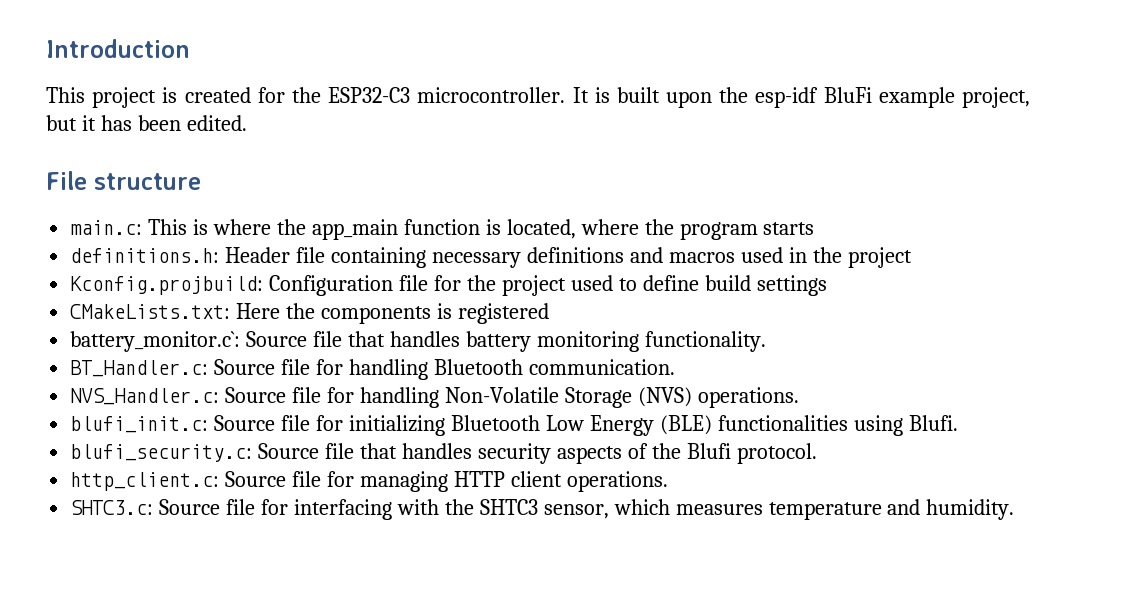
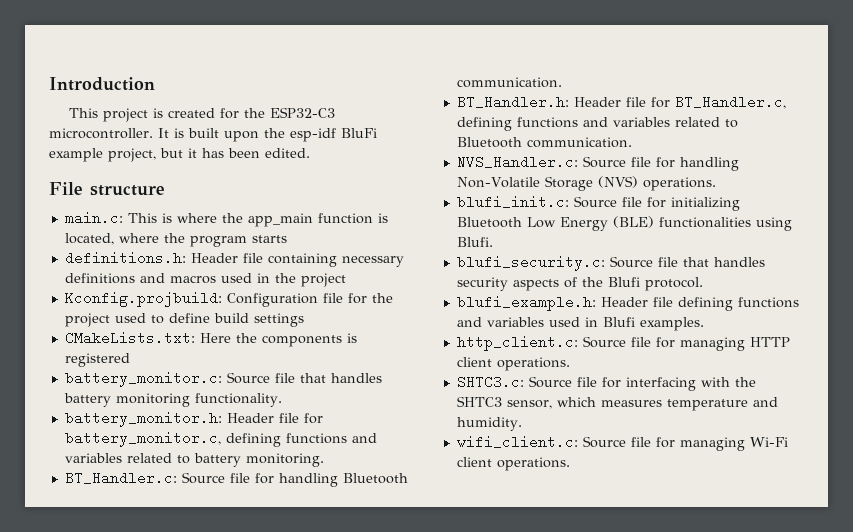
[70,331,241,352] battery_monitor.c`: -> [64,371,222,387] battery_monitor.c:
(766, 341) none -> [64,411,323,427] [64,431,377,447] [64,453,324,467] // battery_monitor.h: Header file for battery_monitor.c, defining functions and variables related to battery monitoring.
(675, 367) none -> [456,95,786,109] [456,117,738,131] [456,137,632,148] // BT_Handler.h: Header file for BT_Handler.c, defining functions and variables related to Bluetooth communication.
(817, 453) none -> [456,295,799,311] [456,317,704,331] // blufi_example.h: Header file defining functions and variables used in Blufi examples.
(1015, 509) none -> [456,435,788,451] [456,457,570,471] // wifi_client.c: Source file for managing Wi-Fi client operations.

